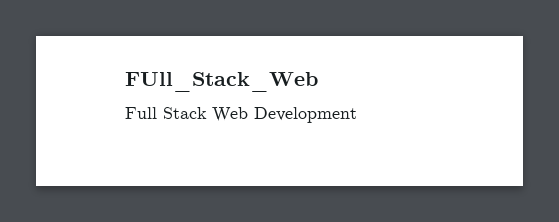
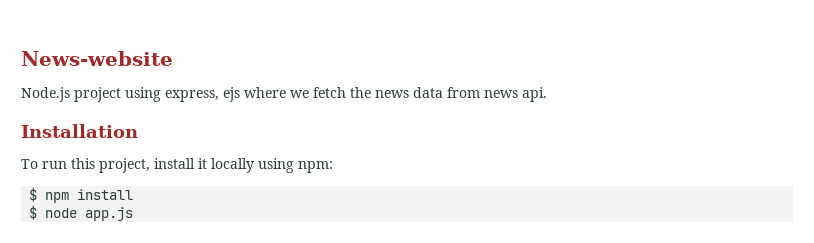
[125,72,318,92] [125,107,357,123] FUll_Stack_Web // Full Stack Web Development -> [21,51,173,66] [21,87,547,102] [21,124,138,138] [21,158,333,173] [29,187,134,203] [29,205,134,221] News-website // Node.js project using express, ejs where we fetch the news data from news api. // Installation // To run this project, install it locally using npm: // $ npm install // $ node app.js

